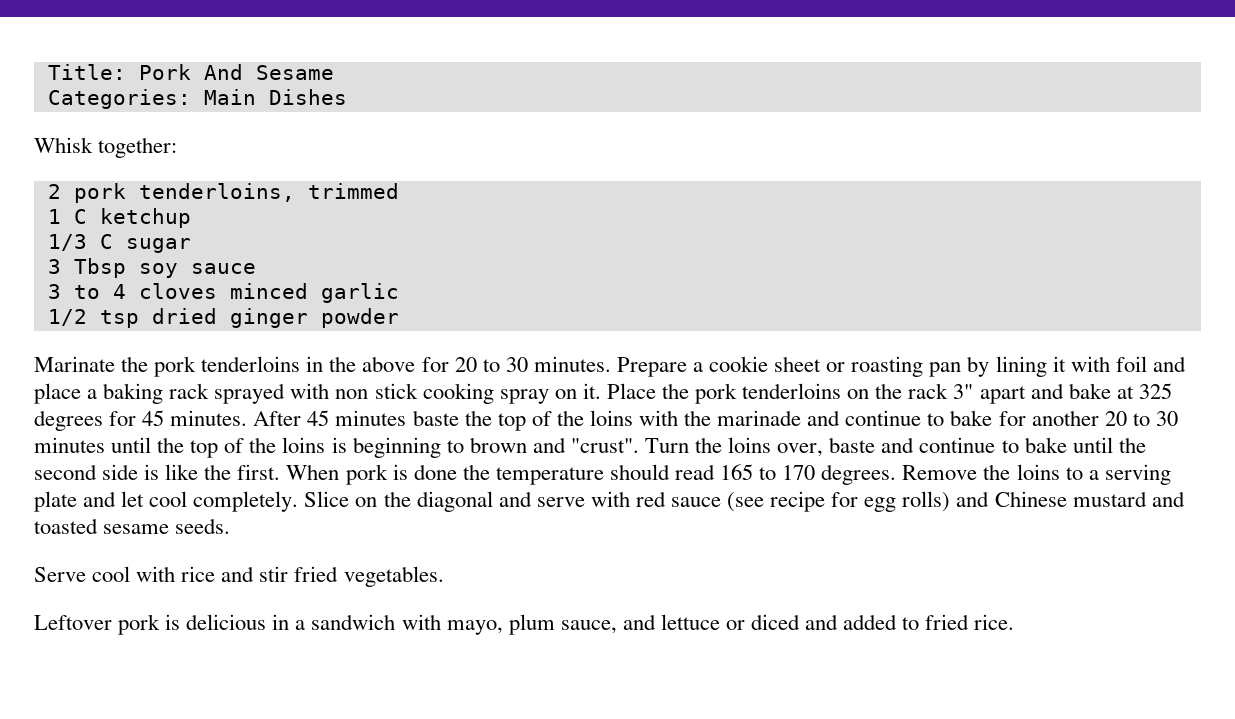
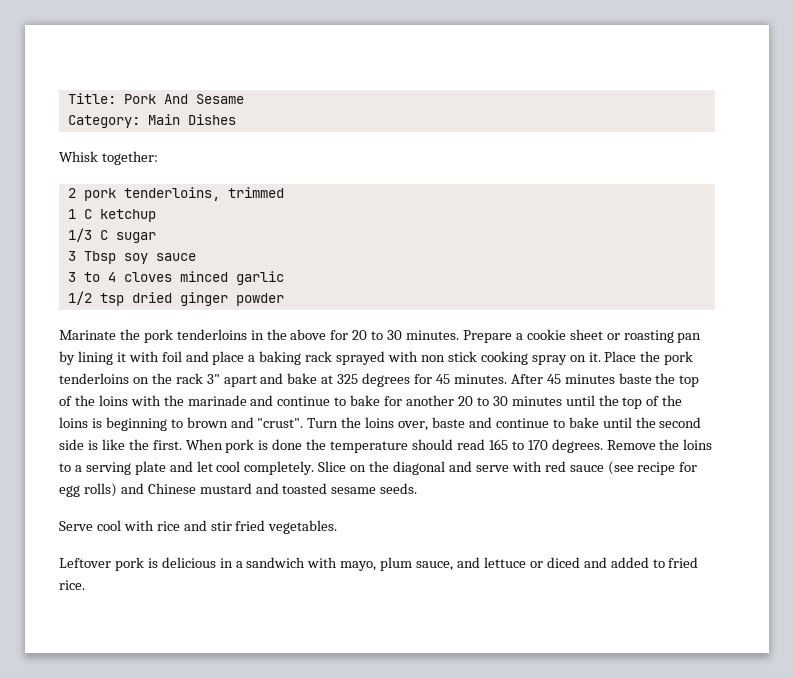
[47,89,191,109] Categories: -> [67,115,140,128] Category:

